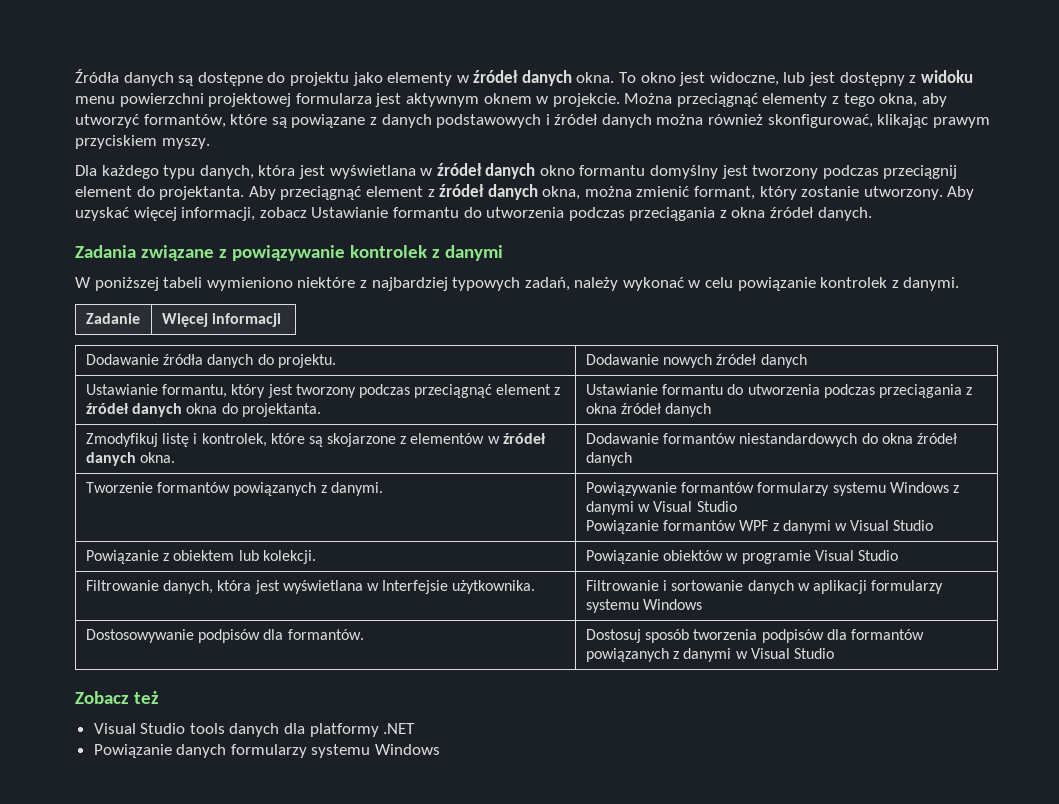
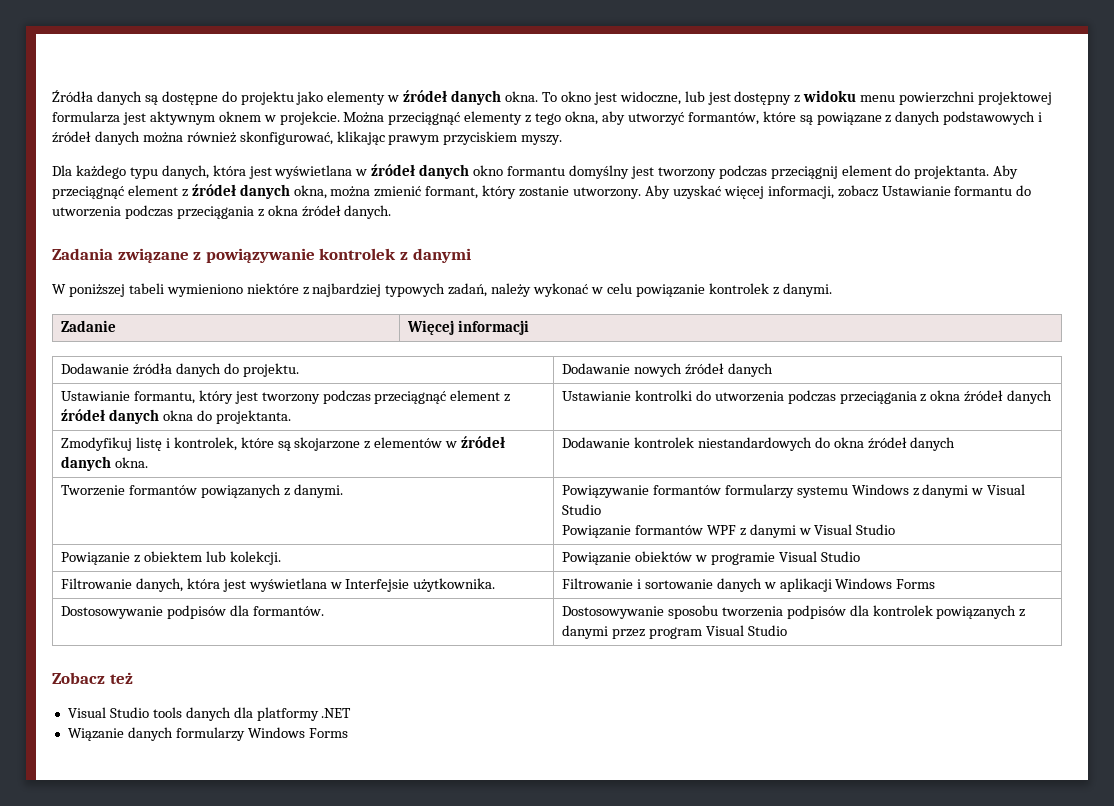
[662,384,724,395] formantu -> [634,390,692,401] kontrolki
[663,433,737,444] formantów -> [633,437,694,448] kontrolek
[871,580,944,594] [585,599,703,613] formularzy systemu Windows -> [835,578,936,589] Windows Forms
[585,629,690,643] Dostosuj sposób -> [561,605,718,619] Dostosowywanie sposobu
[850,629,924,640] formantów -> [872,605,933,616] kontrolek
[735,651,748,659] w -> [611,627,702,639] przez program
[93,744,172,758] Powiązanie -> [67,728,124,741] Wiązanie
[311,744,441,758] systemu Windows -> [247,727,348,738] Windows Forms

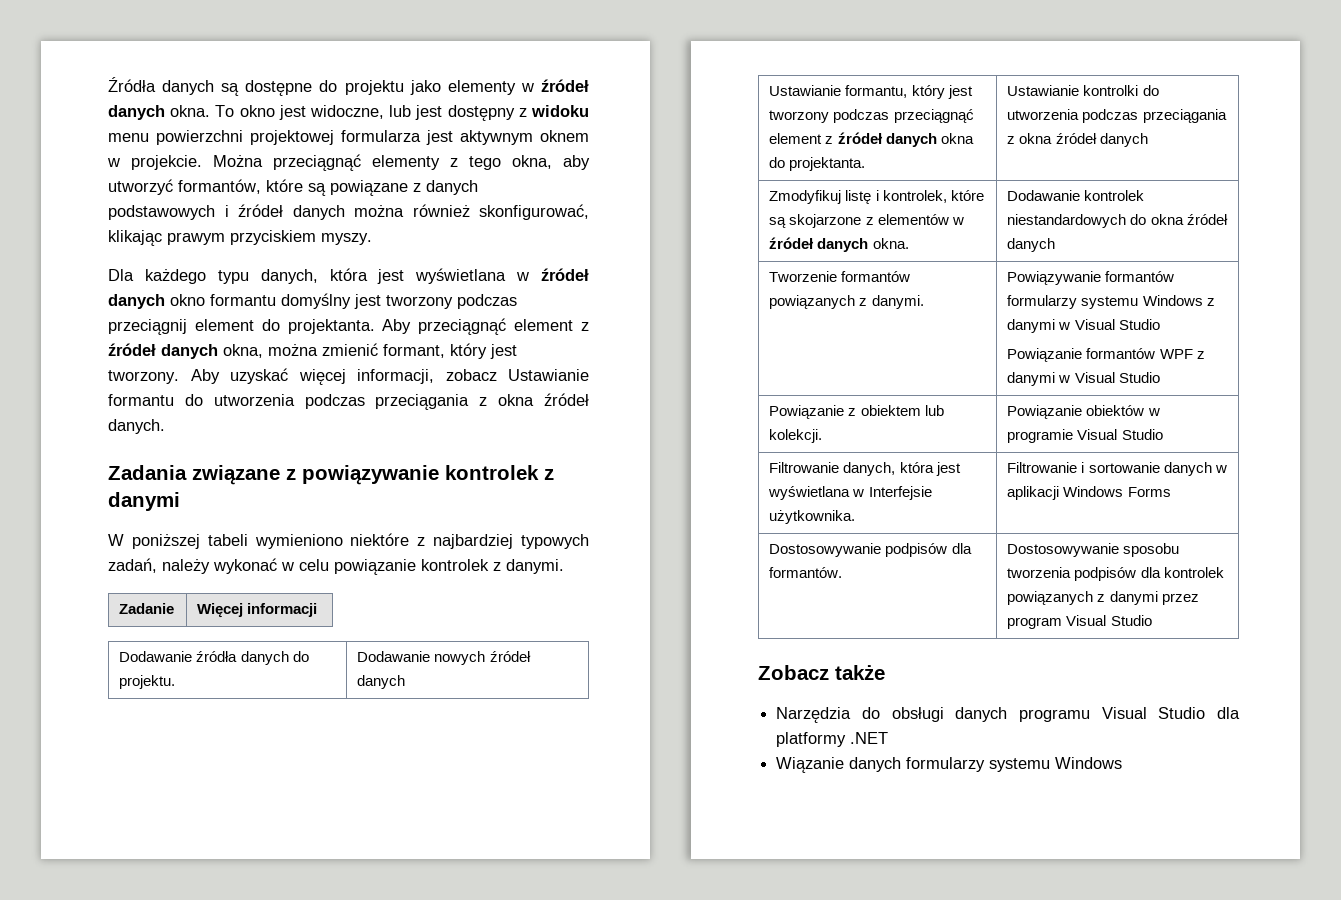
[519,186,642,199] zostanie utworzony. -> [490,344,517,359] [108,370,179,384] jest tworzony.
[109,672,133,684] [67,707,231,721] też // Visual Studio tools danych -> [835,665,885,680] [776,707,1206,723] także // Narzędzia do obsługi danych programu Visual Studio
[247,727,348,738] Windows Forms -> [989,757,1123,772] systemu Windows

